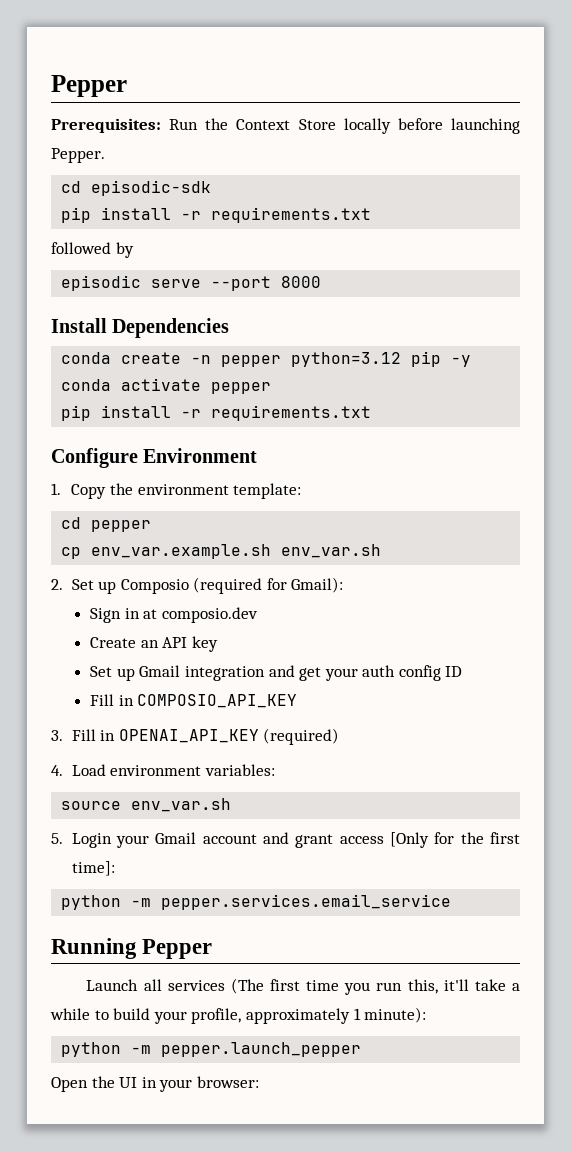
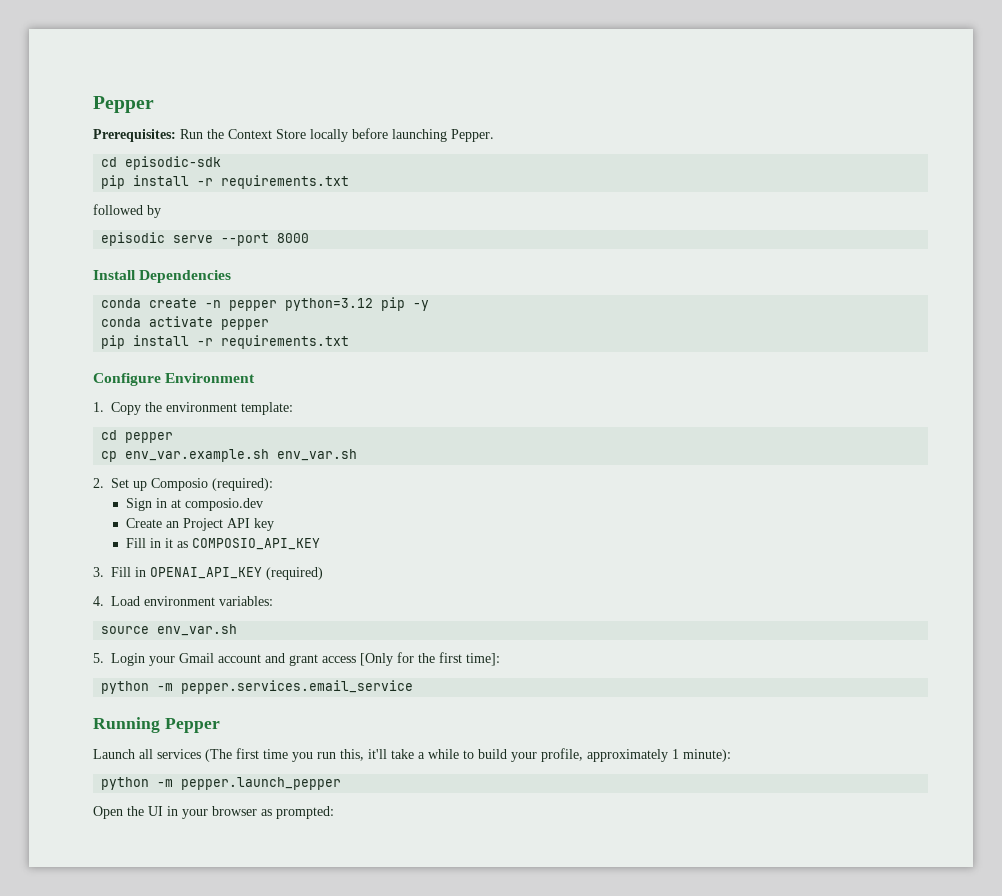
[193,577,344,594] (required for Gmail): -> [212,478,273,491] (required):
(159, 644) none -> [182,518,223,531] Project
[90,665,463,681] [90,694,134,706] // Set up Gmail integration and get your auth config ID // Fill in -> [125,538,188,548] // Fill in it as
[196,1076,259,1088] browser: -> [212,806,334,819] browser as prompted:

